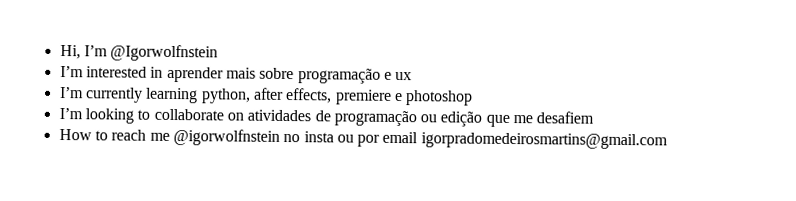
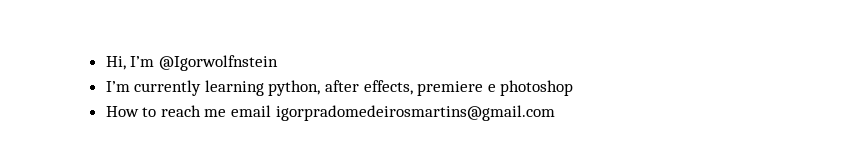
[59,65,413,84] // I’m interested in aprender mais sobre programação e ux -> (278, 63) none
[58,107,595,127] // I’m looking to collaborate on atividades de programação ou edição que me desafiem -> (574, 88) none
[172,128,381,147] @igorwolfnstein no insta ou por -> (227, 113) none

